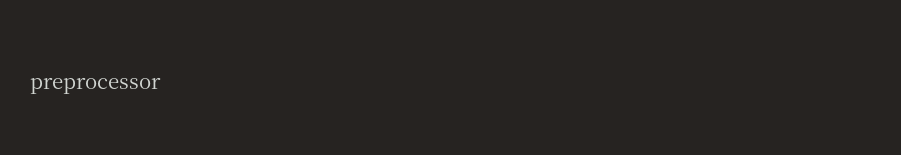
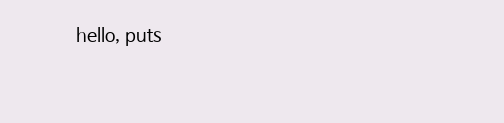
[30,77,161,94] preprocessor -> [76,27,162,46] hello, puts

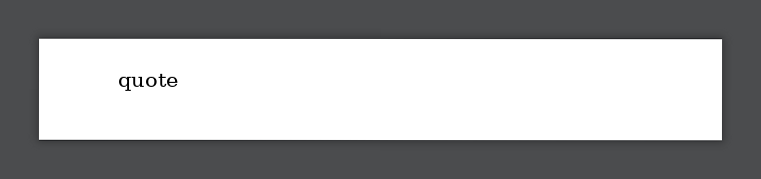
[76,27,162,46] hello, puts -> [117,73,179,91] quote

